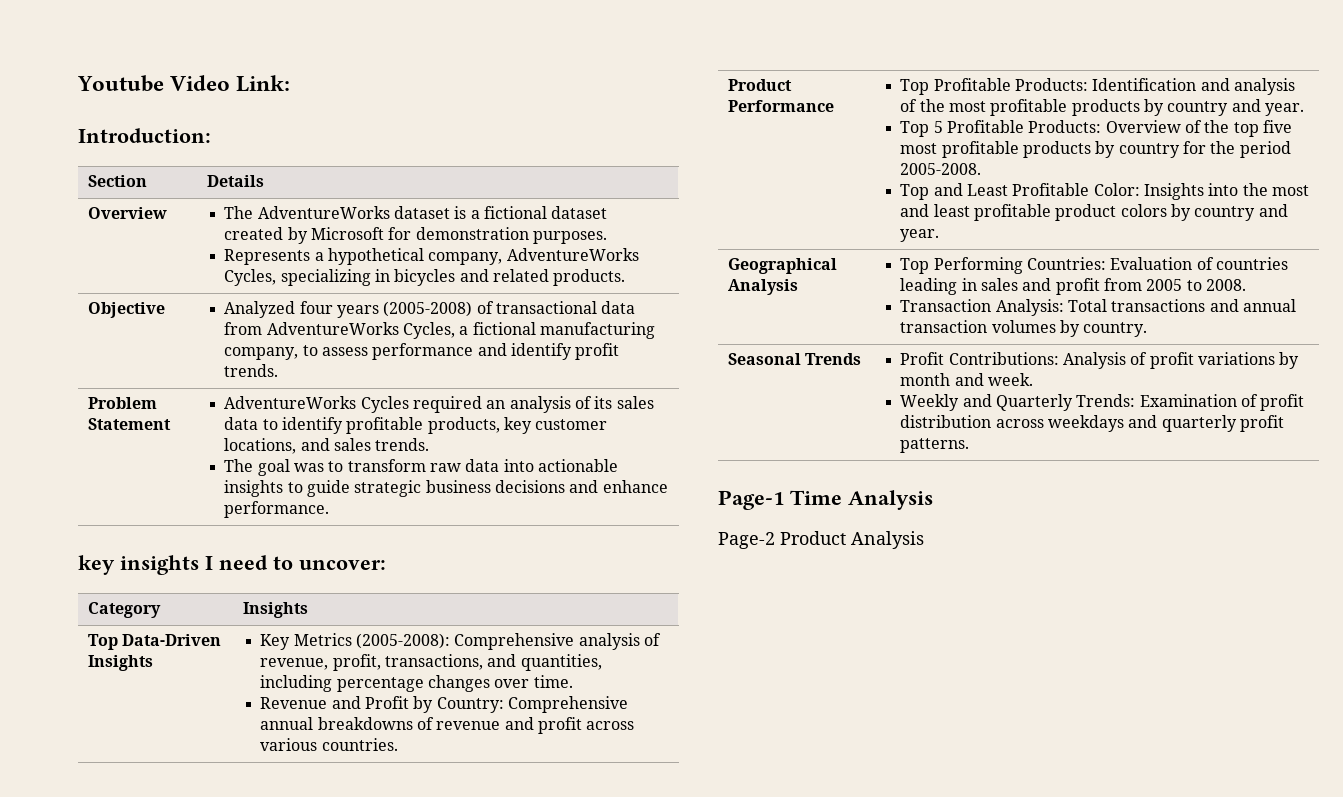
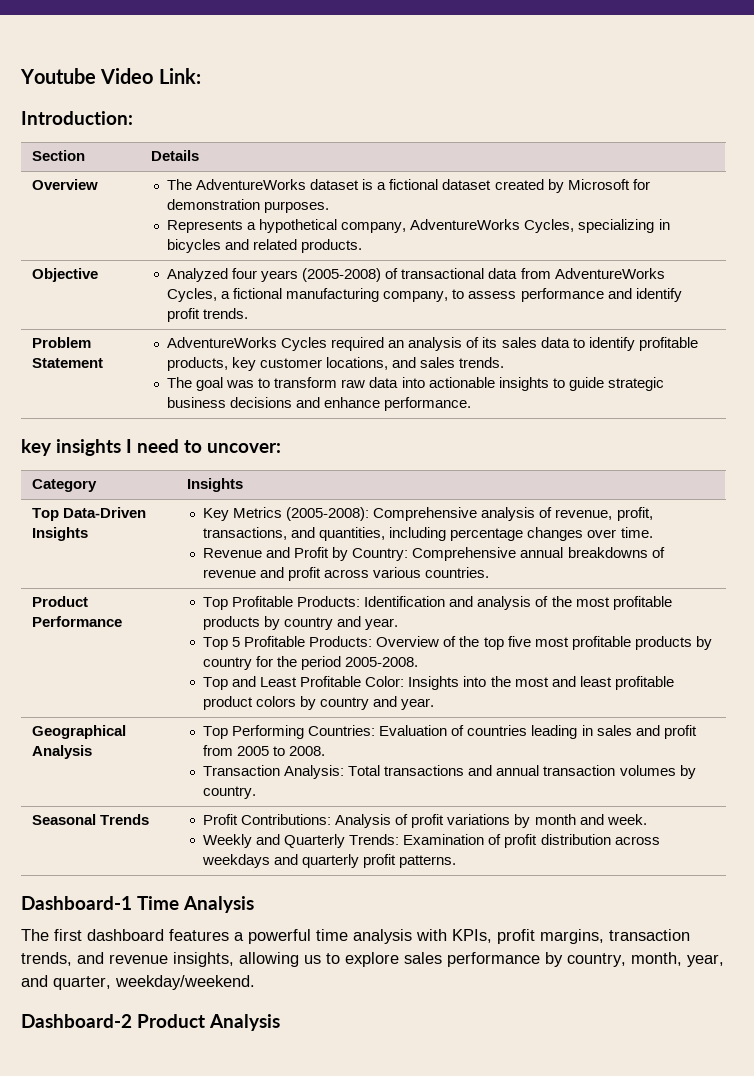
[718,490,784,510] Page-1 -> [21,896,132,910] Dashboard-1
[718,532,775,549] Page-2 -> [21,929,690,944] [21,952,724,967] [21,975,255,990] [21,1014,132,1028] The first dashboard features a powerful time analysis with KPIs, profit margins, transaction trends, and revenue insights, allowing us to explore sales performance by country, month, year, and quarter, weekday/weekend. // Dashboard-2

